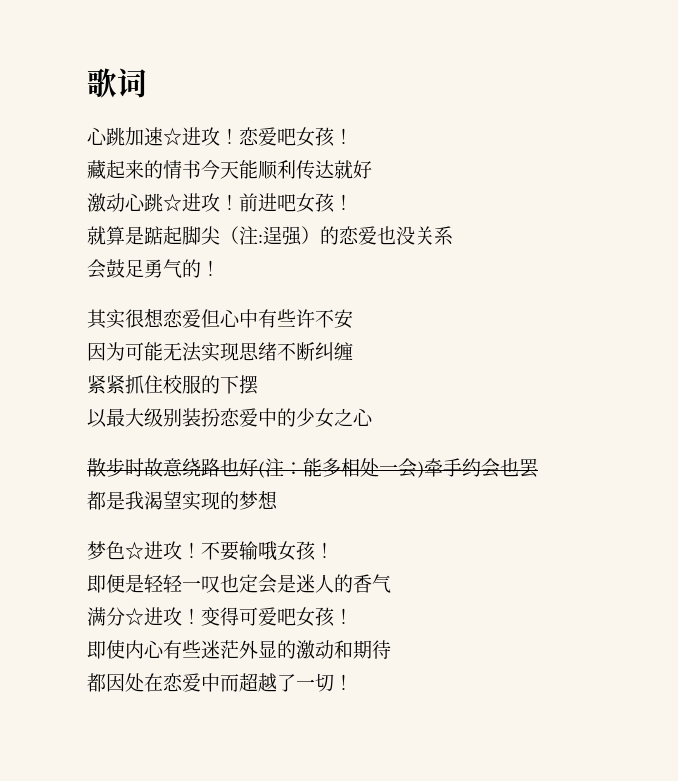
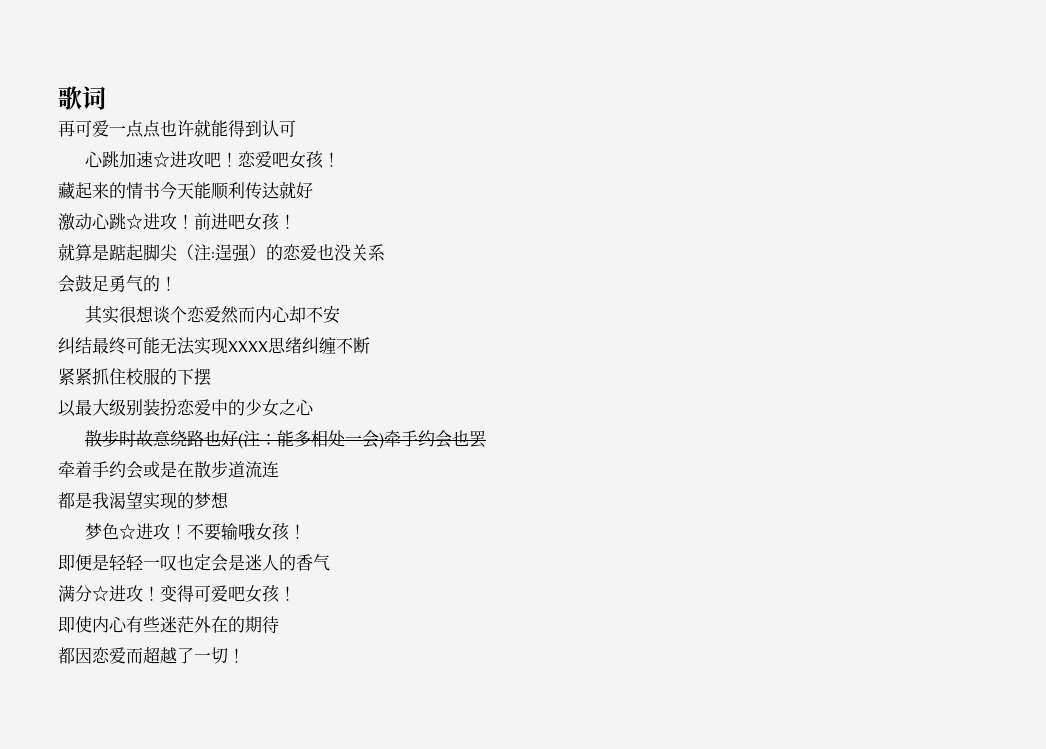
(147, 83) none -> [58,119,296,138] // 再可爱一点点也许就能得到认可
(220, 136) none -> [204,152,222,168] 吧
[163,309,315,328] 恋爱但心中有些许 -> [153,306,307,324] 谈个恋爱然而内心却
[87,342,125,361] 因为 -> [58,337,126,355] 纠结最终
[239,342,277,361] 思绪 -> [228,337,336,354] XXXX思绪纠缠
[315,342,353,361] 纠缠 -> (370, 345) none
(538, 468) none -> [58,460,279,479] // 牵着手约会或是在散步道流连
[258,640,353,659] 显的激动和 -> [211,616,245,633] 在的
[125,673,220,692] 处在恋爱中 -> [92,647,126,664] 恋爱

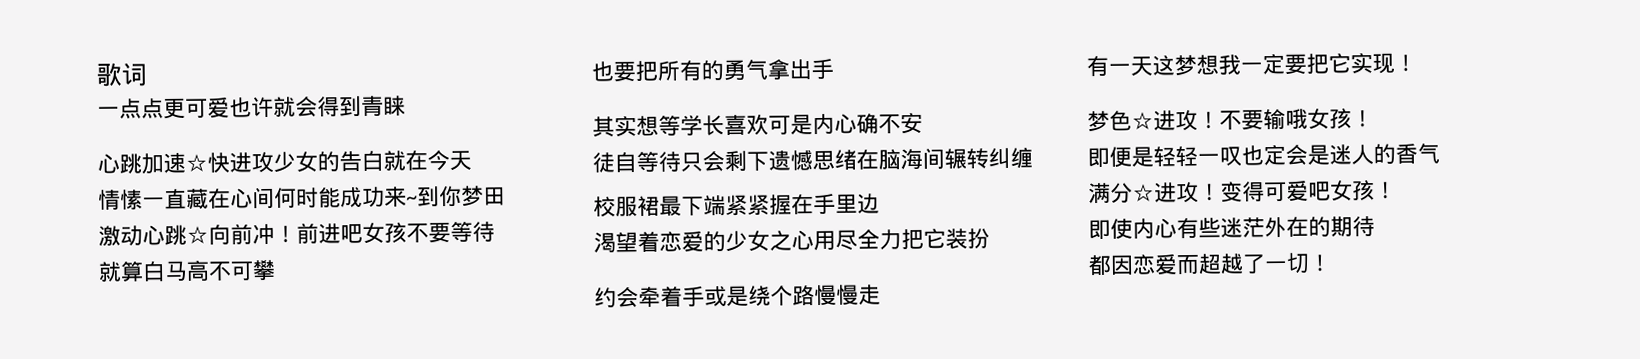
[58,119,296,138] [85,151,341,169] [58,181,313,200] 再可爱一点点也许就能得到认可 // 心跳加速☆进攻吧！恋爱吧女孩！ // 藏起来的情书今天能顺利传达就好 -> [97,95,406,120] [97,150,472,175] [98,185,506,210] 一点点更可爱也许就会得到青睐 // 心跳加速☆快进攻少女的告白就在今天 // 情愫一直藏在心间何时能成功来~到你梦田
[143,213,177,230] 进攻 -> [208,223,275,245] 向前冲
[279,214,296,229] ！ -> [406,221,495,244] 不要等待
[92,244,385,262] [58,275,177,293] [85,305,341,324] [58,337,370,355] [58,368,211,386] [58,398,314,417] [85,429,487,449] [58,460,279,479] [58,491,229,510] 是踮起脚尖（注:逞强）的恋爱也没关系 // 会鼓足勇气的！ // 其实很想谈个恋爱然而内心却不安 // 纠结最终可能无法实现XXXX思绪纠缠不断 // 紧紧抓住校服的下摆 // 以最大级别装扮恋爱中的少女之心 // 散步时故意绕路也好(注：能多相处一会)牵手约会也罢 // 牵着手约会或是在散步道流连 // 都是我渴望实现的梦想 -> [142,259,276,283] [591,58,834,83] [592,112,923,138] [592,147,1033,174] [593,193,880,218] [593,228,990,253] [594,284,881,308] [1086,52,1417,78] 白马高不可攀 // 也要把所有的勇气拿出手 // 其实想等学长喜欢可是内心确不安 // 徒自等待只会剩下遗憾思绪在脑海间辗转纠缠 // 校服裙最下端紧紧握在手里边 // 渴望着恋爱的少女之心用尽全力把它装扮 // 约会牵着手或是绕个路慢慢走 // 有一天这梦想我一定要把它实现！

